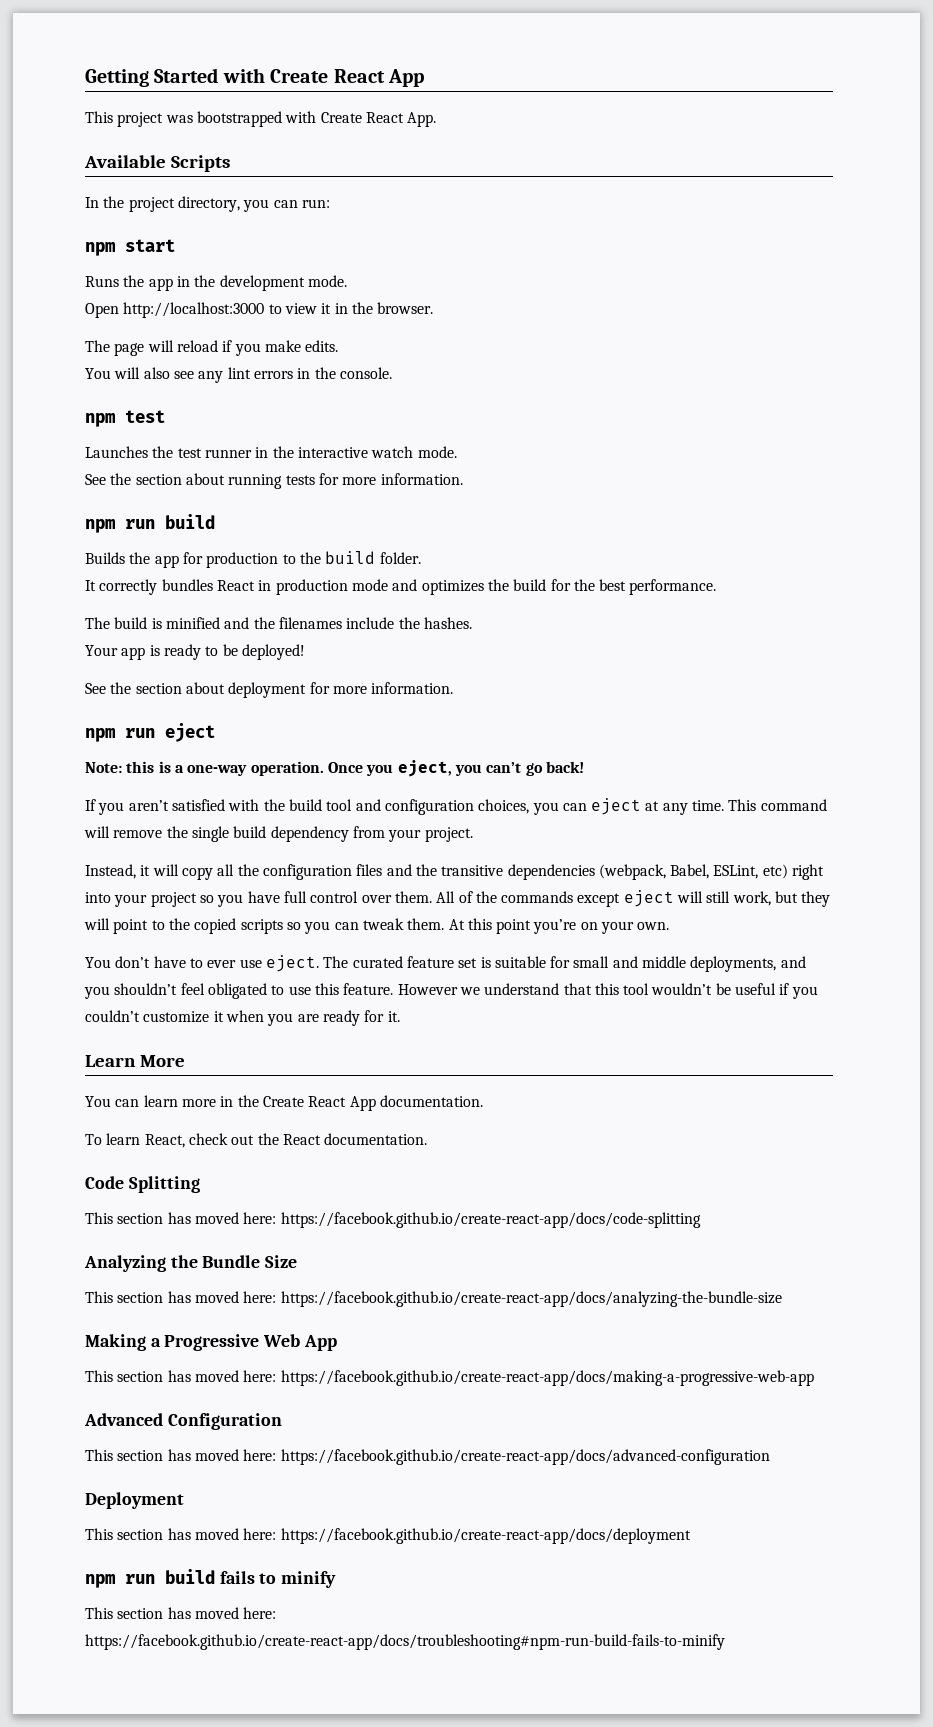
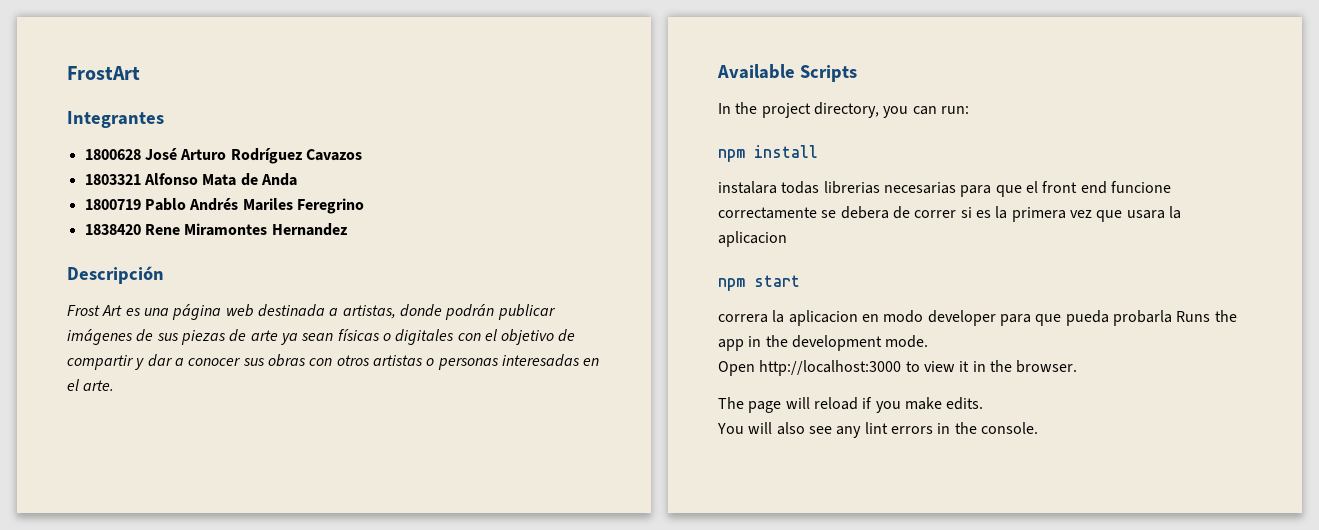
[85,68,424,87] [85,111,437,127] Getting Started with Create React App // This project was bootstrapped with Create React App. -> [67,66,140,80] [67,111,164,128] [84,148,362,164] [84,173,297,186] [84,198,364,214] [84,223,347,236] [67,266,164,284] [67,304,556,320] [67,329,576,345] [67,354,600,370] [67,379,115,391] FrostArt // Integrantes // 1800628 José Arturo Rodríguez Cavazos // 1803321 Alfonso Mata de Anda // 1800719 Pablo Andrés Mariles Feregrino // 1838420 Rene Miramontes Hernandez // Descripción // Frost Art es una página web destinada a artistas, donde podrán publicar imágenes de sus piezas de arte ya sean físicas o digitales con el objetivo de compartir y dar a conocer sus obras con otros artistas o personas interesadas en el arte.
[125,239,175,252] start // -> [754,145,818,158] [718,181,1171,197] [718,206,1181,222] [718,231,787,247] [718,275,800,291] [718,310,1172,326] install // instalara todas librerias necesarias para que el front end funcione correctamente se debera de correr si es la primera vez que usara la aplicacion // npm start // correra la aplicacion en modo developer para que pueda probarla
[85,410,165,427] [85,446,457,458] [85,473,463,489] [85,514,215,533] [85,551,421,568] [85,579,717,595] [85,617,472,629] [85,644,305,660] [85,682,454,698] [85,723,215,742] [85,760,584,777] [85,798,827,815] [84,826,473,842] [85,864,825,880] [85,890,831,907] [84,918,670,934] [85,955,806,972] [84,983,818,999] [85,1010,400,1026] [85,1055,185,1067] [85,1095,483,1111] [85,1133,428,1148] [85,1176,200,1193] [85,1212,701,1228] [84,1255,298,1272] [85,1291,782,1307] [85,1334,337,1351] [85,1370,814,1386] [84,1413,282,1430] [85,1449,770,1465] [85,1492,184,1509] [85,1528,691,1544] [85,1569,337,1588] [85,1607,277,1619] [85,1634,725,1650] // npm test // Launches the test runner in the interactive watch mode. // See the section about running tests for more information. // npm run build // Builds the app for production to the build folder. // It correctly bundles React in production mode and optimizes the build for the best performance. // The build is minified and the filenames include the hashes. // Your app is ready to be deployed! // See the section about deployment for more information. // npm run eject // Note: this is a one-way operation. Once you eject, you can’t go back! // If you aren’t satisfied with the build tool and configuration choices, you can eject at any time. This command will remove the single build dependency from your project. // Instead, it will copy all the configuration files and the transitive dependencies (webpack, Babel, ESLint, etc) right into your project so you have full control over them. All of the commands except eject will still work, but they will point to the copied scripts so you can tweak them. At this point you’re on your own. // You don’t have to ever use eject. The curated feature set is suitable for small and middle deployments, and you shouldn’t feel obligated to use this feature. However we understand that this tool wouldn’t be useful if you couldn’t customize it when you are ready for it. // Learn More // You can learn more in the Create React App documentation. // To learn React, check out the React documentation. // Code Splitting // This section has moved here: https://facebook.github.io/create-react-app/docs/code-splitting // Analyzing the Bundle Size // This section has moved here: https://facebook.github.io/create-react-app/docs/analyzing-the-bundle-size // Making a Progressive Web App // This section has moved here: https://facebook.github.io/create-react-app/docs/making-a-progressive-web-app // Advanced Configuration // This section has moved here: https://facebook.github.io/create-react-app/docs/advanced-configuration // Deployment // This section has moved here: https://facebook.github.io/create-react-app/docs/deployment // npm run build fails to minify // This section has moved here: https://facebook.github.io/create-react-app/docs/troubleshooting#npm-run-build-fails-to-minify -> (1038, 428) none

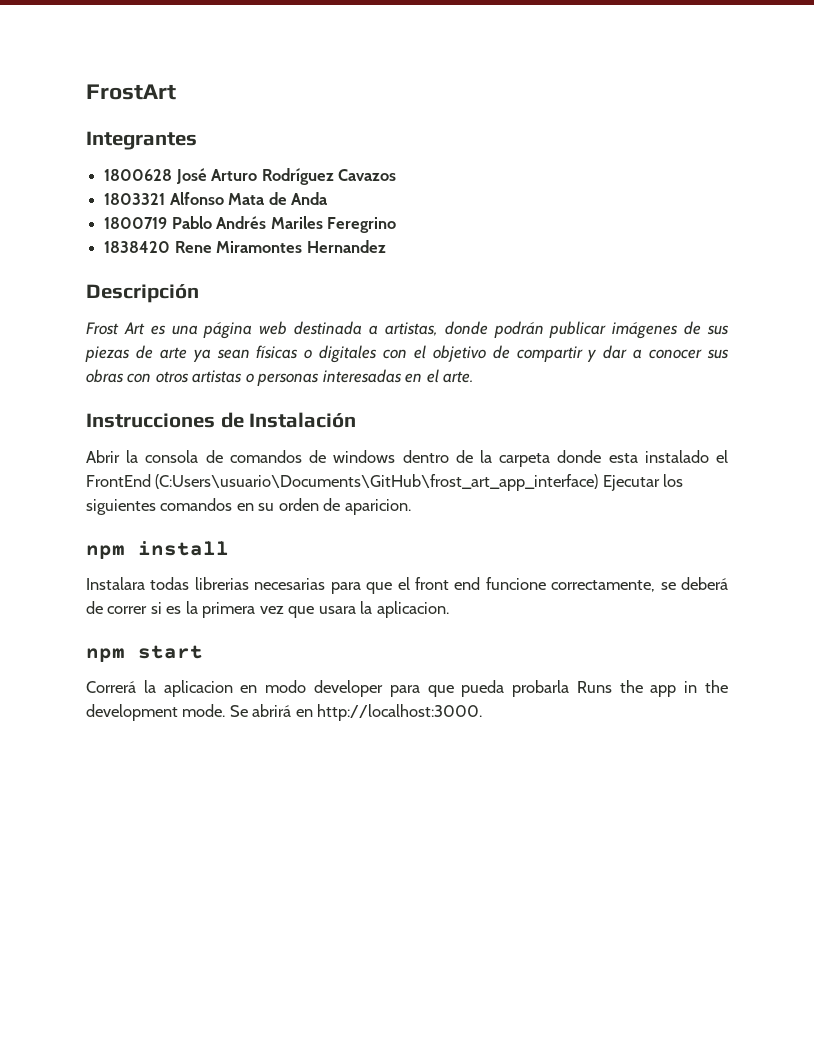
[717,64,857,82] [718,102,969,118] Available Scripts // In the project directory, you can run: -> [86,412,357,428] [86,450,728,467] [86,474,684,491] [86,498,411,515] Instrucciones de Instalación // Abrir la consola de comandos de windows dentro de la carpeta donde esta instalado el FrontEnd (C:Users\usuario\Documents\GitHub\frost_art_app_interface) Ejecutar los siguientes comandos en su orden de aparicion.
[718,181,777,194] instalara -> [86,577,145,590] Instalara
[718,206,889,219] correctamente se debera -> [551,577,728,592] correctamente, se deberá
[718,231,787,247] aplicacion -> [376,601,449,618] aplicacion.
[718,314,768,323] correra -> [86,681,136,693] Correrá
[718,360,1078,376] [718,397,984,413] [717,422,1038,438] // Open http://localhost:3000 to view it in the browser. // The page will reload if you make edits. // You will also see any lint errors in the console. -> [229,704,483,721] Se abrirá en http://localhost:3000.

